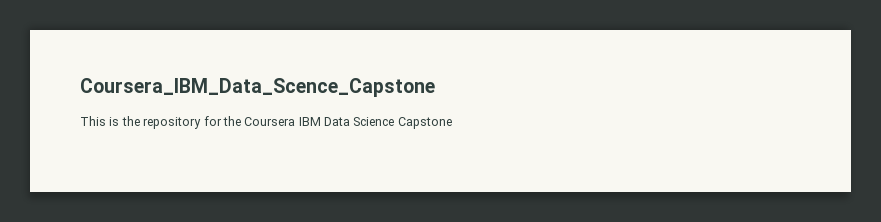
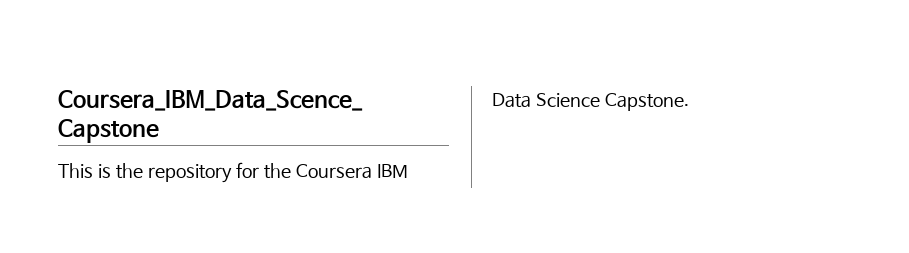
[397,117,452,129] Capstone -> [604,93,689,111] Capstone.

